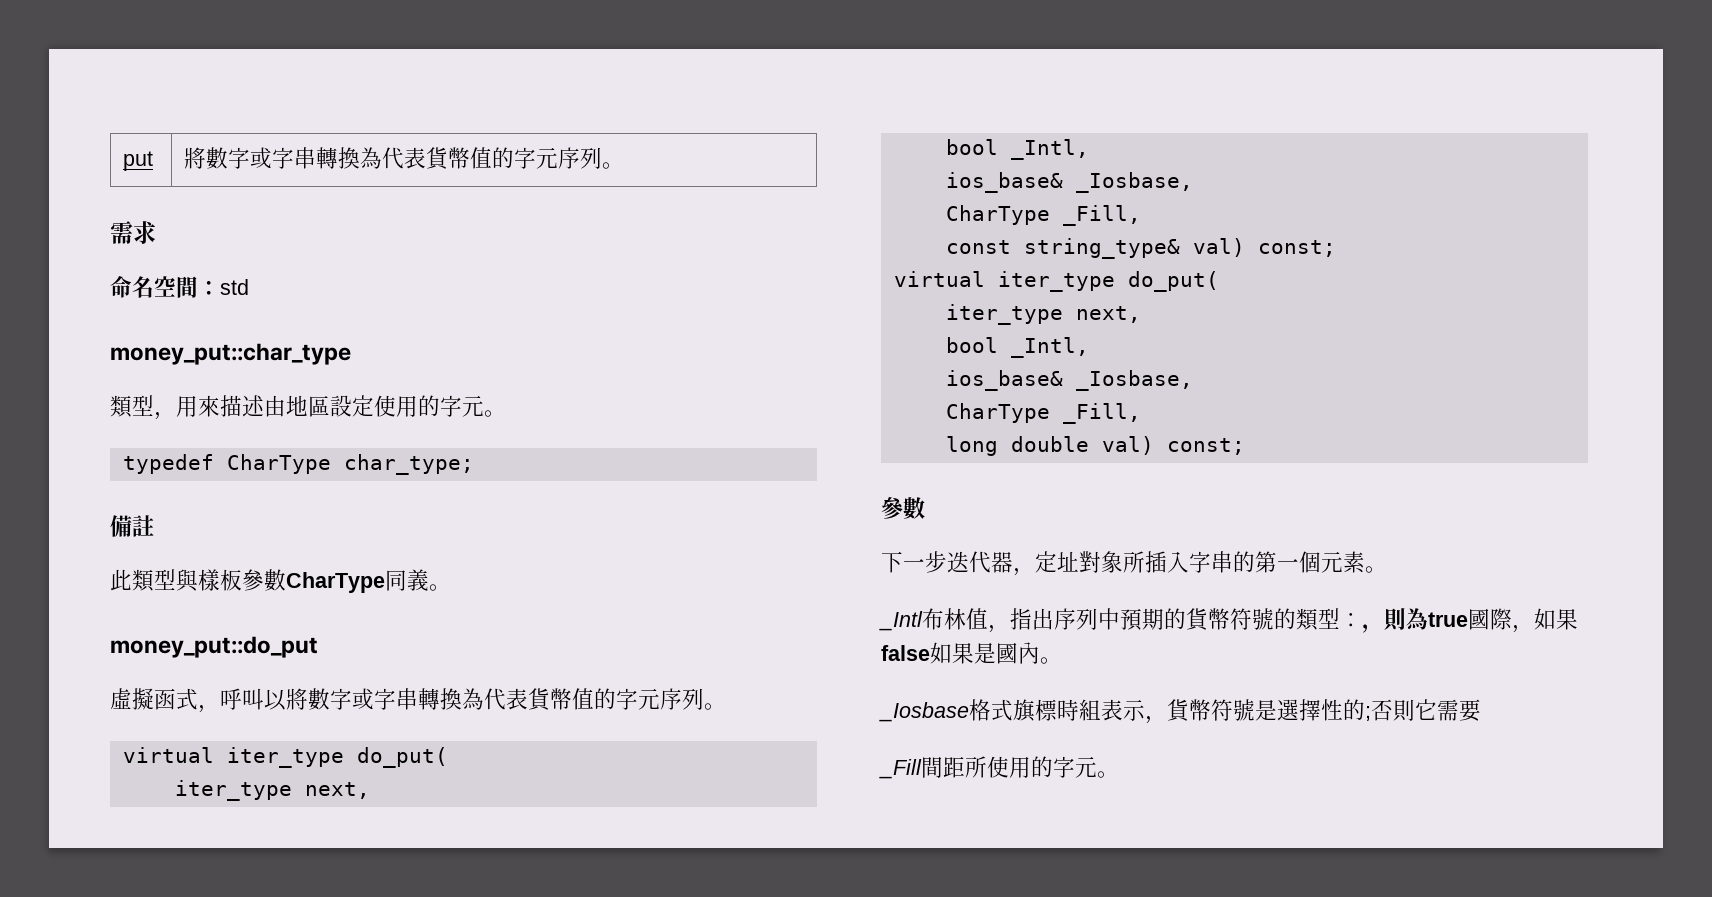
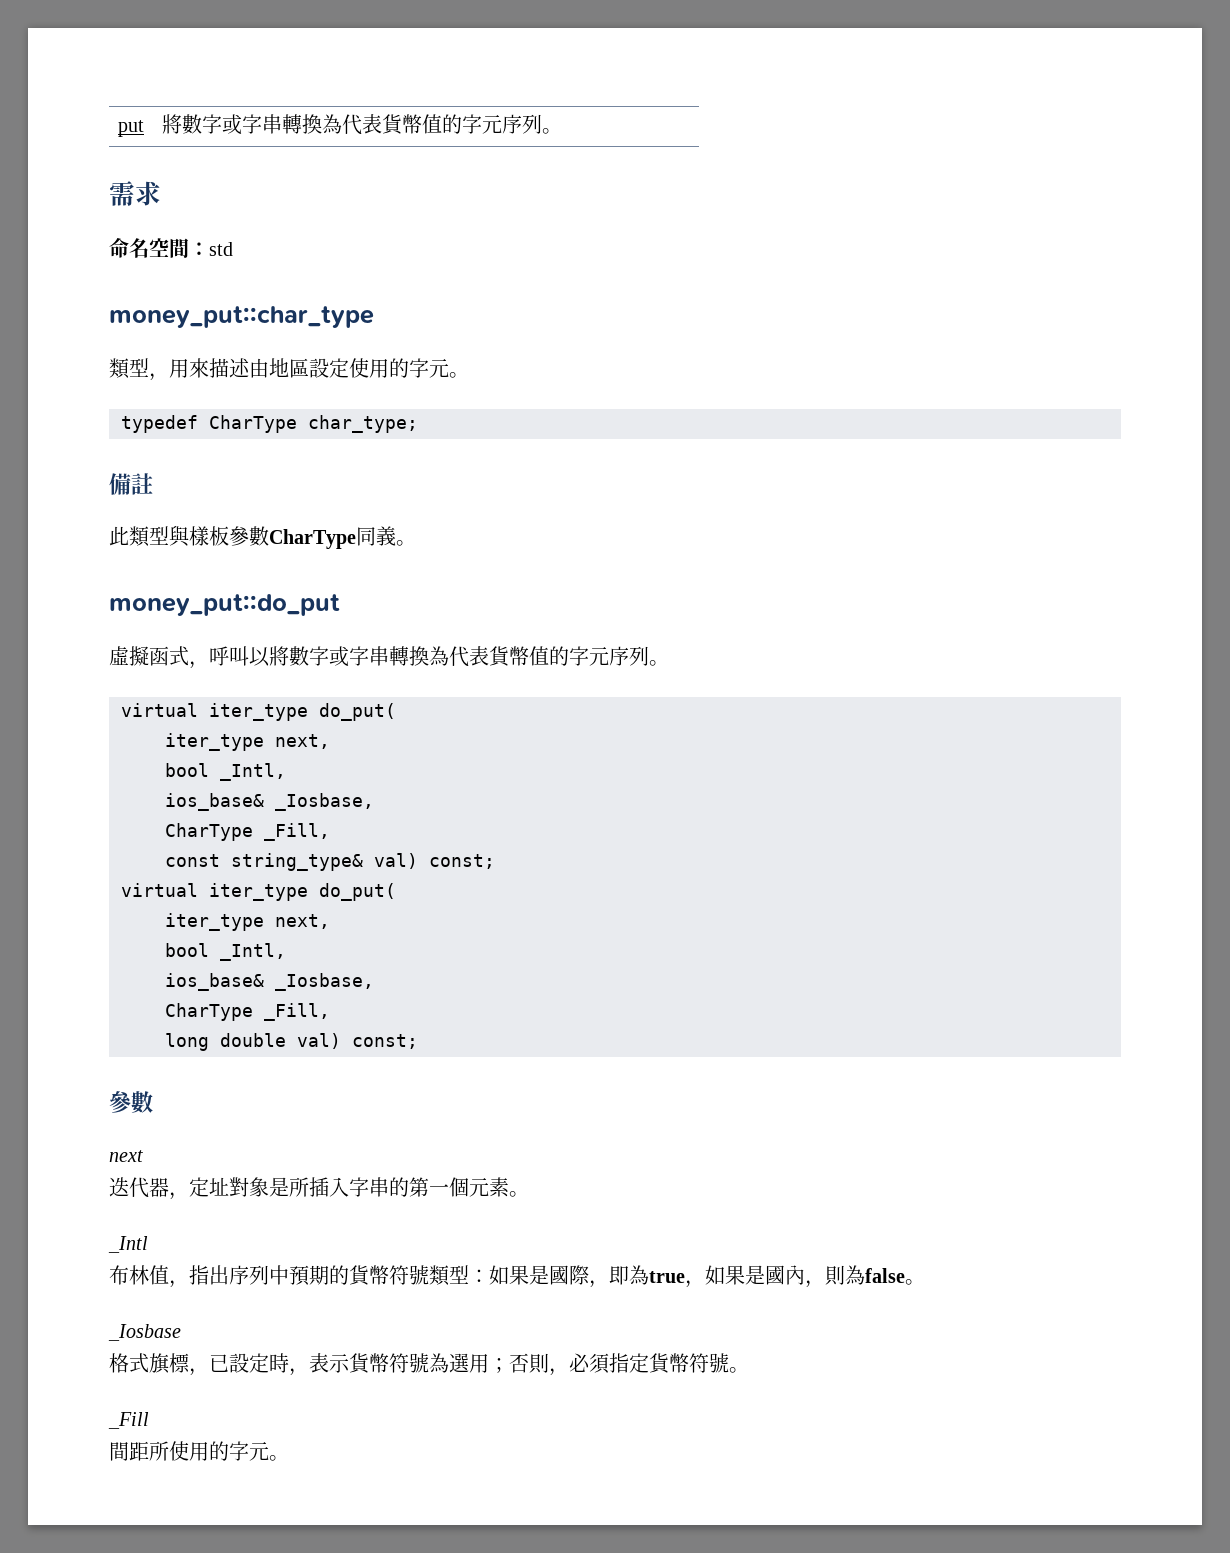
[881,551,947,573] 下一步 -> [109,1150,143,1162] next //
(1123, 562) none -> [269,1177,289,1197] 是
(923, 621) none -> (148, 1244) //
[1274,608,1578,633] [881,642,1040,664] 的類型：，則為true國際，如果false如果是國內 -> [429,1265,905,1288] 類型：如果是國際，即為true，如果是國內，則為false
(969, 712) none -> (181, 1332) //
[1057,699,1481,724] 時組表示，貨幣符號是選擇性的;否則它需要 -> [189,1353,749,1376] ，已設定時，表示貨幣符號為選用；否則，必須指定貨幣符號。
(922, 769) none -> (149, 1420) //

